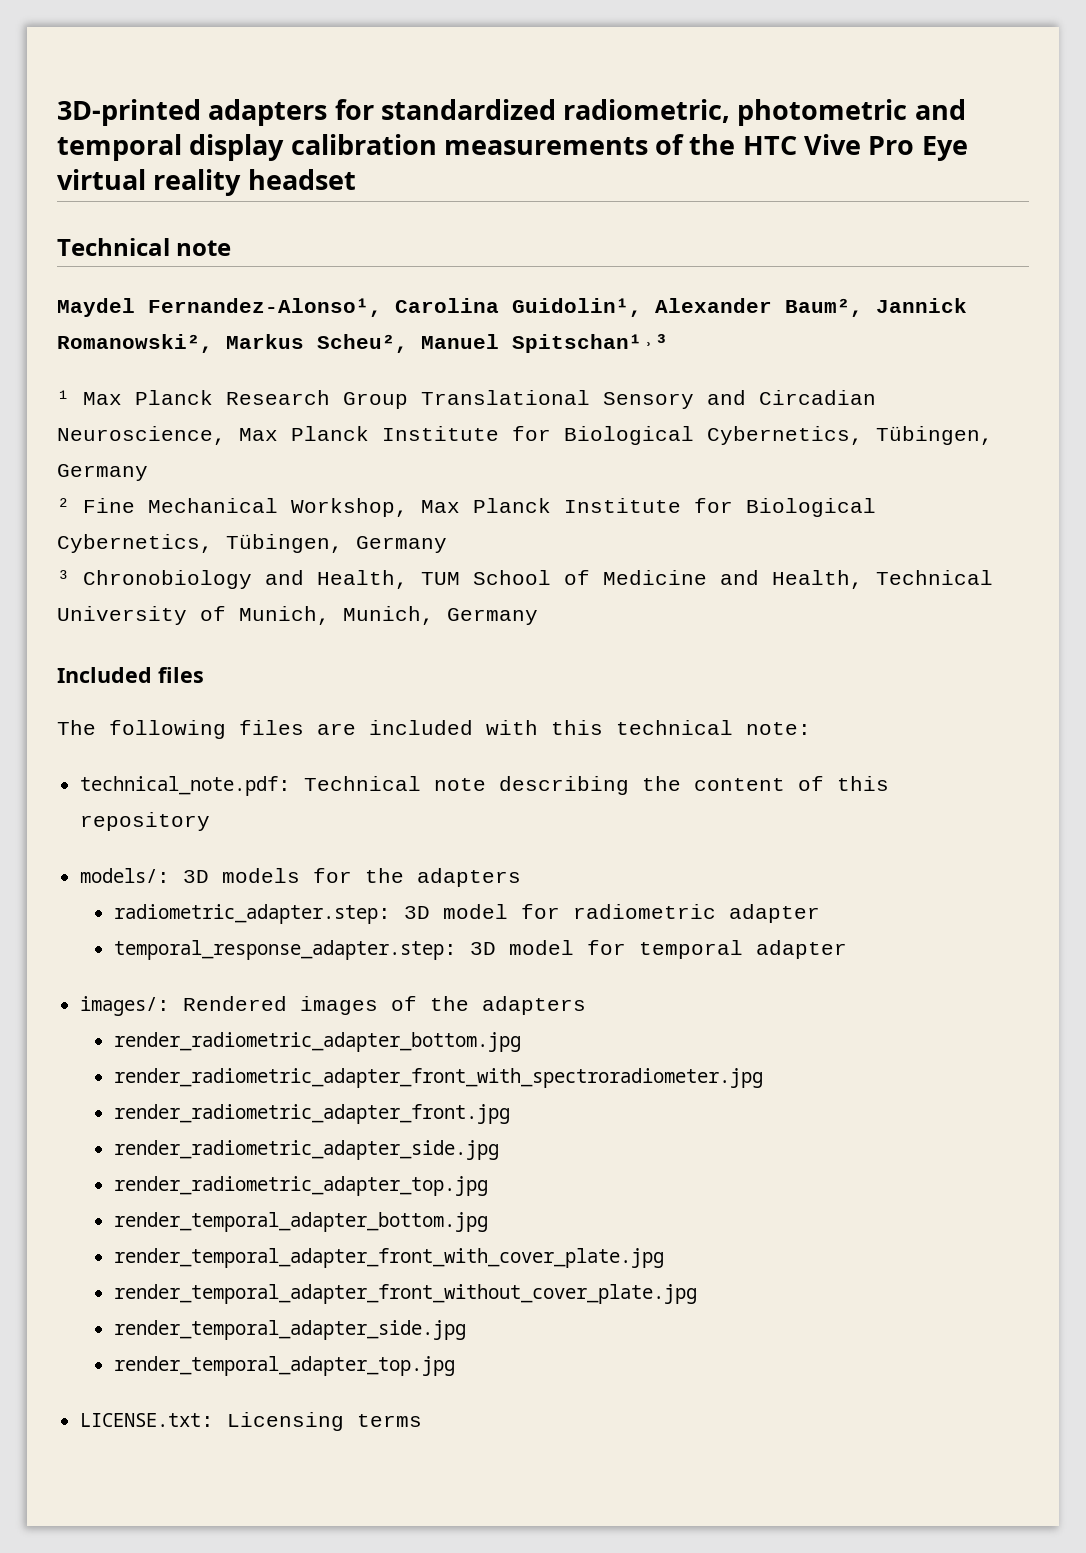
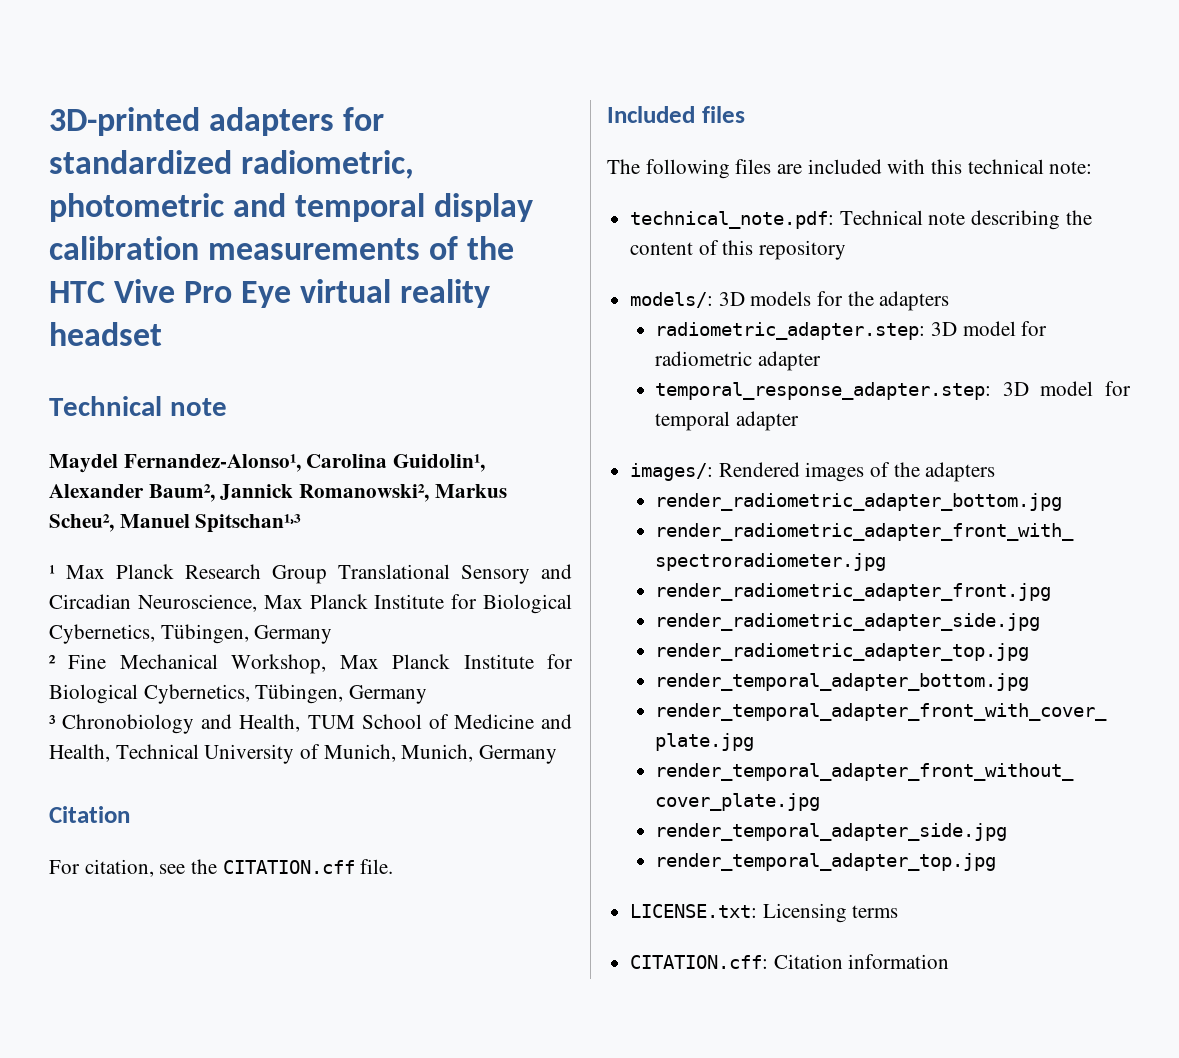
(538, 616) none -> [49,806,130,823] [49,859,394,877] // Citation // For citation, see the CITATION.cff file.
(423, 1420) none -> [630,954,950,969] // CITATION.cff: Citation information

